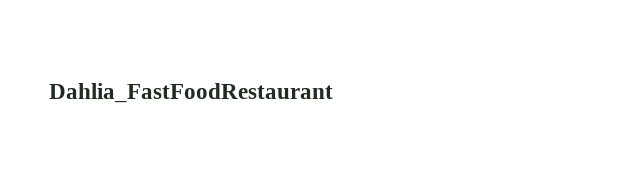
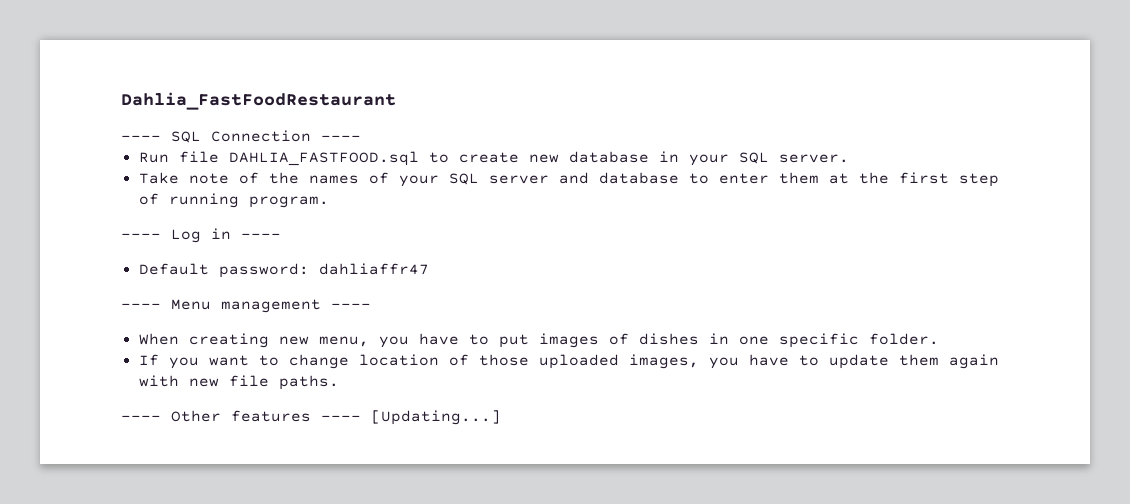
(333, 93) none -> [121,130,361,143] [138,151,849,166] [138,172,999,187] [138,193,329,208] [121,228,281,243] [138,263,429,278] [121,299,371,313] [138,333,939,348] [138,354,999,369] [138,375,339,390] [121,410,501,425] // ---- SQL Connection ---- // Run file DAHLIA_FASTFOOD.sql to create new database in your SQL server. // Take note of the names of your SQL server and database to enter them at the first step of running program. // ---- Log in ---- // Default password: dahliaffr47 // ---- Menu management ---- // When creating new menu, you have to put images of dishes in one specific folder. // If you want to change location of those uploaded images, you have to update them again with new file paths. // ---- Other features ---- [Updating...]

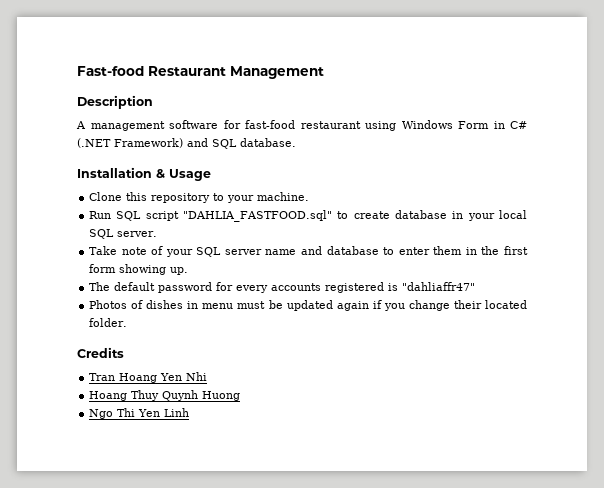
[121,92,396,110] [121,130,361,143] [138,151,419,166] Dahlia_FastFoodRestaurant // ---- SQL Connection ---- // Run file DAHLIA_FASTFOOD.sql -> [77,66,324,79] [77,95,153,109] [76,120,527,131] [77,138,296,149] [77,167,211,181] [89,192,310,203] [89,210,333,222] Fast-food Restaurant Management // Description // A management software for fast-food restaurant using Windows Form in C# (.NET Framework) and SQL database. // Installation & Usage // Clone this repository to your machine. // Run SQL script "DAHLIA_FASTFOOD.sql"
[528,154,559,163] new -> (390, 215) none
(729, 160) none -> [498,210,527,219] local
[268,172,389,184] the names of -> (164, 250) none
(549, 179) none -> [265,249,297,255] name
[828,173,849,184] at -> [465,247,477,255] in
[958,173,999,187] [138,193,329,208] [121,228,281,243] [138,263,429,278] [121,299,371,313] [138,333,939,348] [138,354,999,369] [138,375,339,390] [121,410,501,425] step of running program. // ---- Log in ---- // Default password: dahliaffr47 // ---- Menu management ---- // When creating new menu, you have to put images of dishes in one specific folder. // If you want to change location of those uploaded images, you have to update them again with new file paths. // ---- Other features ---- [Updating...] -> [89,264,189,275] [89,282,476,293] [89,300,527,311] [89,318,128,327] [77,347,124,358] [89,372,208,383] [89,390,241,401] [89,408,190,419] form showing up. // The default password for every accounts registered is "dahliaffr47" // Photos of dishes in menu must be updated again if you change their located folder. // Credits // Tran Hoang Yen Nhi // Hoang Thuy Quynh Huong // Ngo Thi Yen Linh

